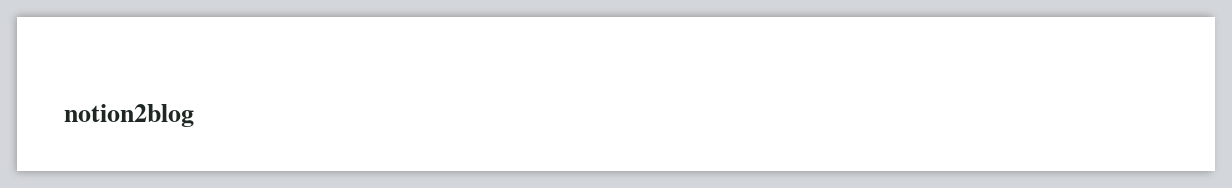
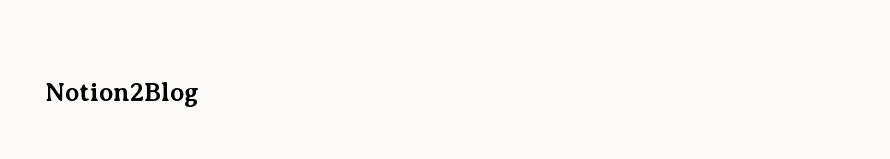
[64,104,194,127] notion2blog -> [45,82,199,107] Notion2Blog

